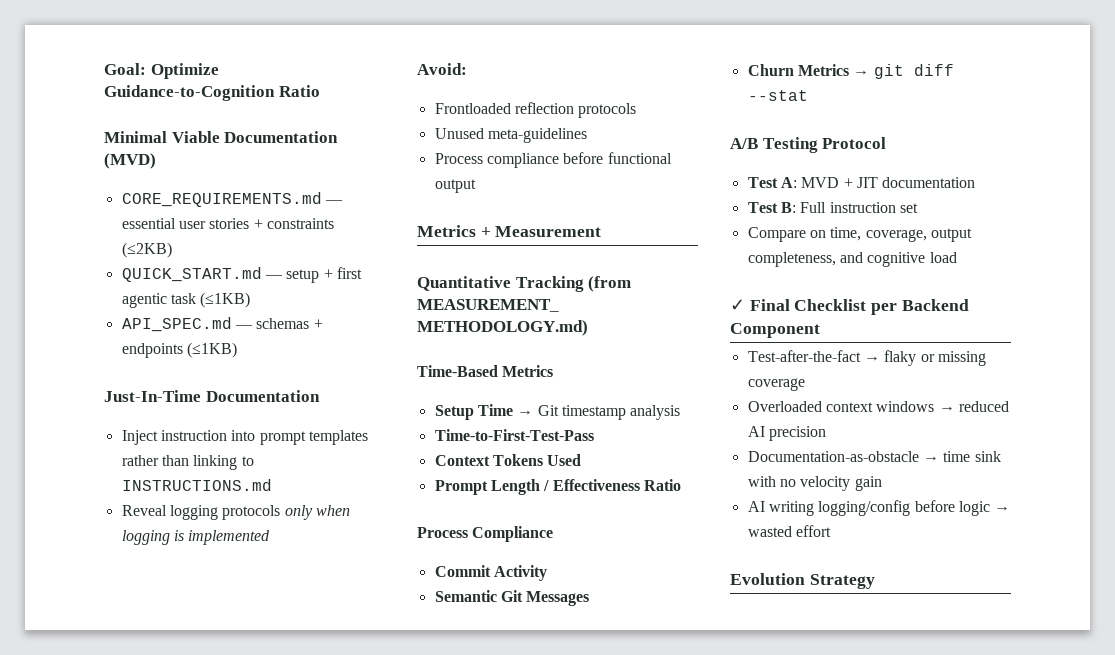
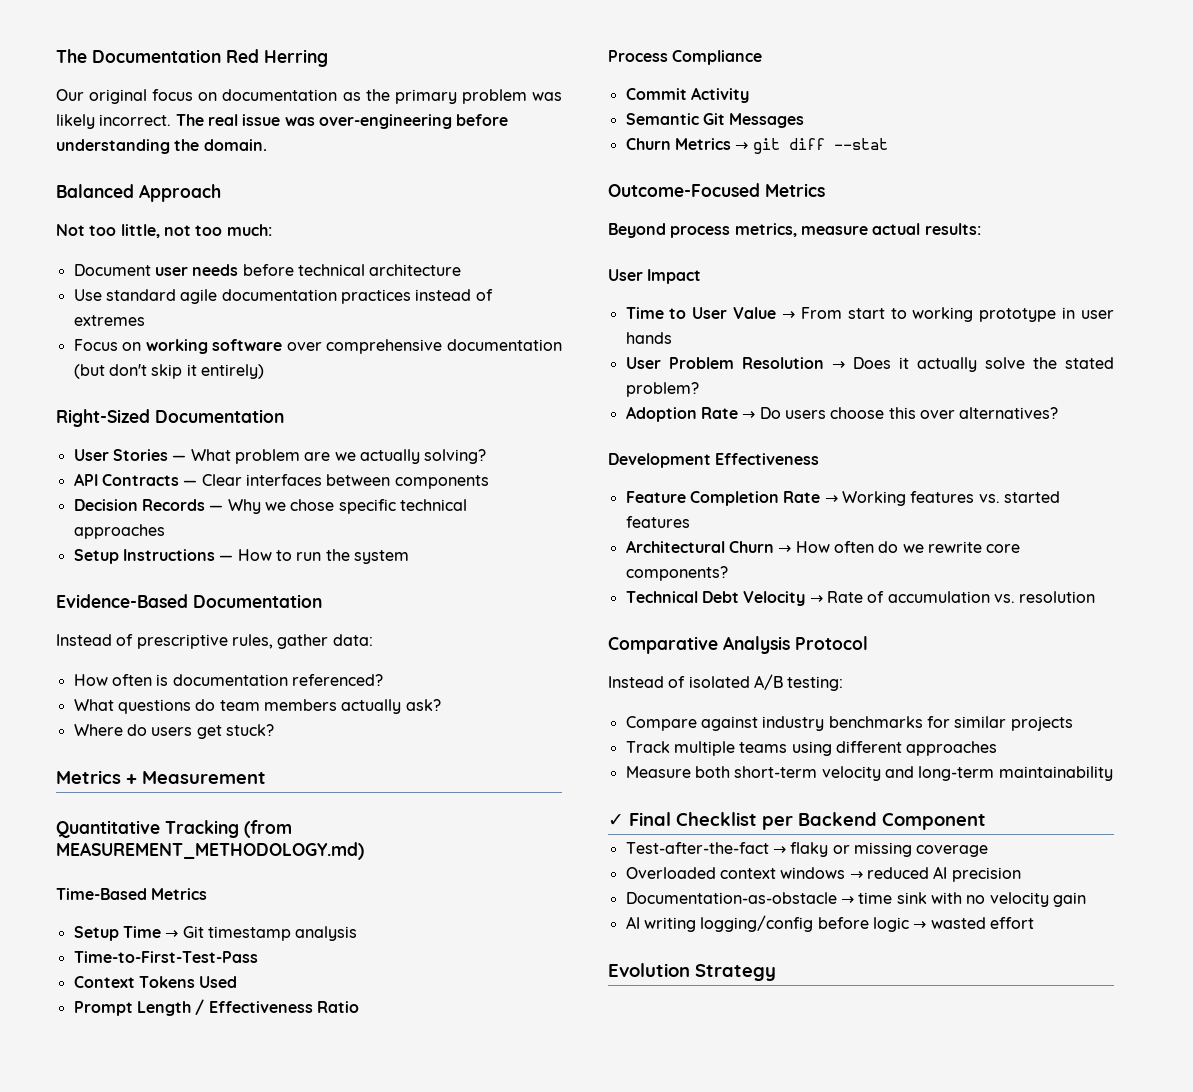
[104,63,219,79] [104,85,320,101] [104,131,339,143] [104,153,156,169] [121,192,343,207] [121,218,334,229] [121,242,172,258] [121,267,362,283] [121,292,251,308] [121,317,323,332] [121,342,237,358] [104,390,320,402] [121,430,368,445] [121,455,254,470] [121,479,272,491] [121,505,350,520] [121,530,271,545] [417,63,467,75] [434,102,637,118] [434,128,587,143] [434,152,672,168] [434,179,476,193] Goal: Optimize Guidance-to-Cognition Ratio // Minimal Viable Documentation (MVD) // CORE_REQUIREMENTS.md — essential user stories + constraints (≤2KB) // QUICK_START.md — setup + first agentic task (≤1KB) // API_SPEC.md — schemas + endpoints (≤1KB) // Just-In-Time Documentation // Inject instruction into prompt templates rather than linking to INSTRUCTIONS.md // Reveal logging protocols only when logging is implemented // Avoid: // Frontloaded reflection protocols // Unused meta-guidelines // Process compliance before functional output -> [56,49,328,67] [56,89,562,104] [56,114,509,129] [56,139,267,154] [56,184,221,202] [56,224,272,238] [73,264,462,276] [73,289,493,304] [73,315,145,326] [73,339,562,354] [73,364,264,379] [56,409,284,427] [73,449,487,464] [73,473,489,489] [73,499,467,514] [73,524,165,539] [73,549,409,564] [56,594,322,608] [56,634,373,649] [73,674,383,686] [73,699,441,714] [73,724,274,739] The Documentation Red Herring // Our original focus on documentation as the primary problem was likely incorrect. The real issue was over-engineering before understanding the domain. // Balanced Approach // Not too little, not too much: // Document user needs before technical architecture // Use standard agile documentation practices instead of extremes // Focus on working software over comprehensive documentation (but don't skip it entirely) // Right-Sized Documentation // User Stories — What problem are we actually solving? // API Contracts — Clear interfaces between components // Decision Records — Why we chose specific technical approaches // Setup Instructions — How to run the system // Evidence-Based Documentation // Instead of prescriptive rules, gather data: // How often is documentation referenced? // What questions do team members actually ask? // Where do users get stuck?
[730,137,887,153] [747,177,976,188] [747,202,918,213] [747,227,972,242] [747,252,957,267] A/B Testing Protocol // Test A: MVD + JIT documentation // Test B: Full instruction set // Compare on time, coverage, output completeness, and cognitive load -> [608,183,825,197] [608,223,981,238] [608,269,702,284] [625,307,1114,322] [625,332,672,344] [625,357,1114,372] [625,382,699,397] [625,406,1059,422] [608,453,820,468] [625,491,1060,506] [625,516,690,528] [625,540,1021,553] [625,566,728,581] [625,591,1096,606] [608,636,868,654] [608,674,844,691] [625,716,1073,731] [625,741,998,756] [625,766,1113,781] Outcome-Focused Metrics // Beyond process metrics, measure actual results: // User Impact // Time to User Value → From start to working prototype in user hands // User Problem Resolution → Does it actually solve the stated problem? // Adoption Rate → Do users choose this over alternatives? // Development Effectiveness // Feature Completion Rate → Working features vs. started features // Architectural Churn → How often do we rewrite core components? // Technical Debt Velocity → Rate of accumulation vs. resolution // Comparative Analysis Protocol // Instead of isolated A/B testing: // Compare against industry benchmarks for similar projects // Track multiple teams using different approaches // Measure both short-term velocity and long-term maintainability

